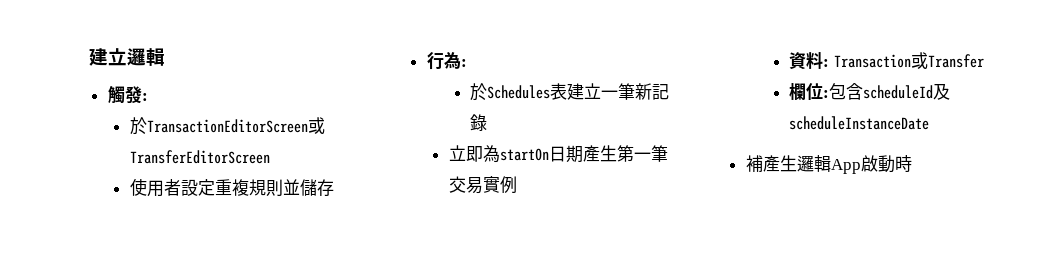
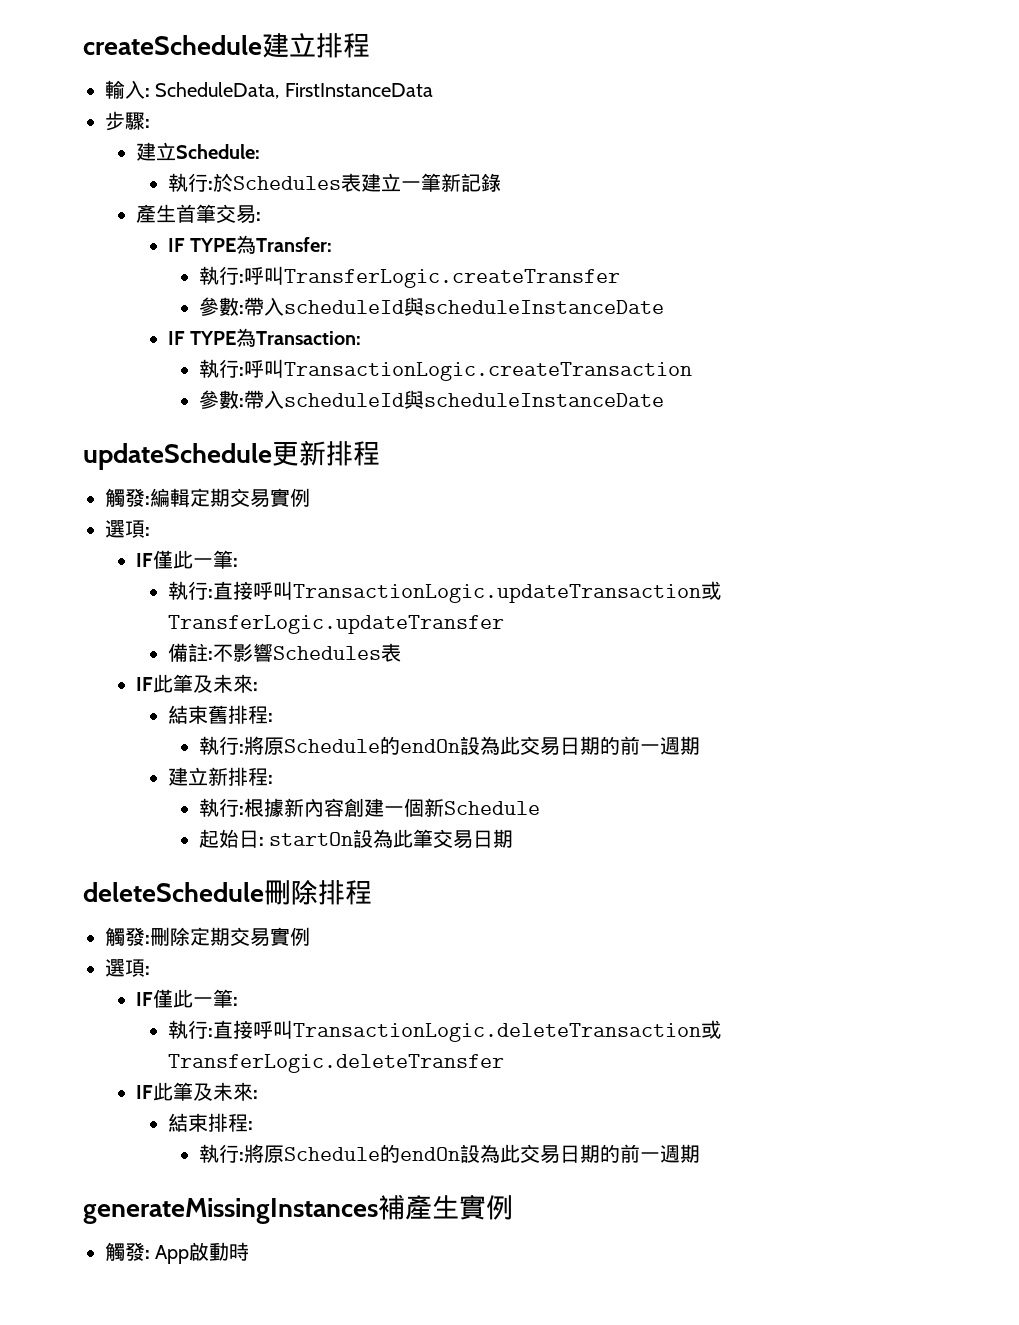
[89,48,165,66] [107,86,148,104] [129,117,325,135] [129,150,270,164] [129,178,334,197] [426,52,467,70] 建立邏輯 // 觸發: // 於TransactionEditorScreen或TransferEditorScreen // 使用者設定重複規則並儲存 // 行為: // -> [83,33,370,58] [105,80,433,99] [105,111,150,131] [136,142,261,161] [167,173,213,192] createSchedule建立排程 // 輸入: ScheduleData, FirstInstanceData // 步驟: // 建立Schedule: // 執行:
[448,145,668,163] [448,176,517,194] [789,52,985,70] [789,83,951,100] [789,116,930,130] [745,155,831,172] 立即為startOn日期產生第一筆交易實例 // 資料: Transaction或Transfer // 欄位:包含scheduleId及scheduleInstanceDate // 補產生邏輯 -> [136,204,262,224] [167,235,333,254] [199,266,621,288] [199,297,665,316] [167,328,362,347] [199,359,693,381] [199,390,665,409] [83,440,380,470] [105,488,310,508] [105,520,150,538] [136,550,239,569] [167,581,721,603] [167,615,504,634] [167,643,401,662] [136,674,259,693] [167,705,273,724] [199,736,701,756] [167,767,273,786] [199,798,541,817] [199,829,514,849] [83,880,372,905] [105,927,310,947] [105,959,150,977] [136,989,239,1008] [167,1020,721,1042] [167,1054,504,1073] [136,1082,259,1101] [167,1113,253,1132] [199,1144,701,1164] [83,1194,513,1224] [105,1242,150,1261] 產生首筆交易: // IF TYPE為Transfer: // 執行:呼叫TransferLogic.createTransfer // 參數:帶入scheduleId與scheduleInstanceDate // IF TYPE為Transaction: // 執行:呼叫TransactionLogic.createTransaction // 參數:帶入scheduleId與scheduleInstanceDate // updateSchedule更新排程 // 觸發:編輯定期交易實例 // 選項: // IF僅此一筆: // 執行:直接呼叫TransactionLogic.updateTransaction或TransferLogic.updateTransfer // 備註:不影響Schedules表 // IF此筆及未來: // 結束舊排程: // 執行:將原Schedule的endOn設為此交易日期的前一週期 // 建立新排程: // 執行:根據新內容創建一個新Schedule // 起始日: startOn設為此筆交易日期 // deleteSchedule刪除排程 // 觸發:刪除定期交易實例 // 選項: // IF僅此一筆: // 執行:直接呼叫TransactionLogic.deleteTransaction或TransferLogic.deleteTransfer // IF此筆及未來: // 結束排程: // 執行:將原Schedule的endOn設為此交易日期的前一週期 // generateMissingInstances補產生實例 // 觸發:

